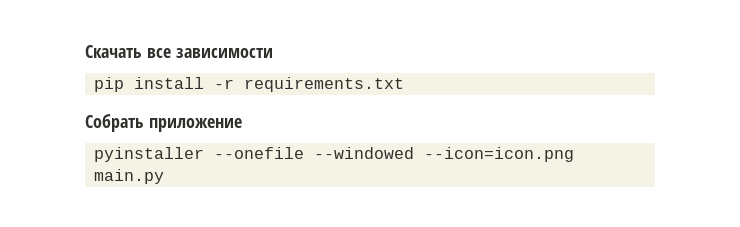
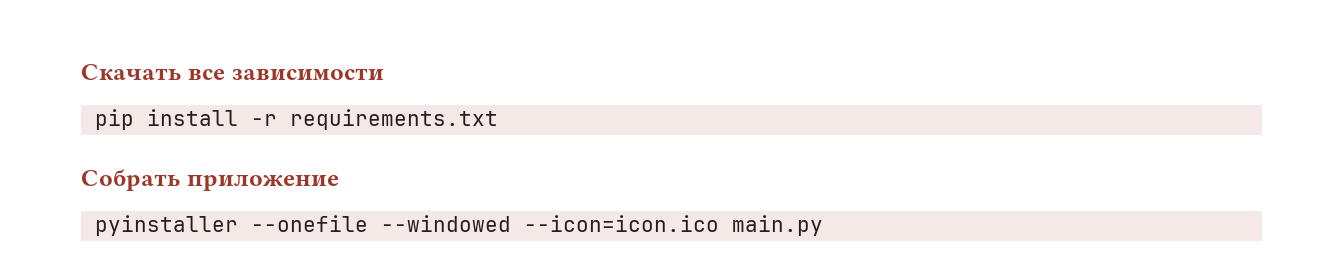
[424,147,575,162] --icon=icon.png -> [523,215,719,232] --icon=icon.ico

